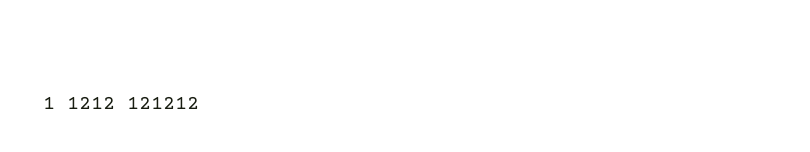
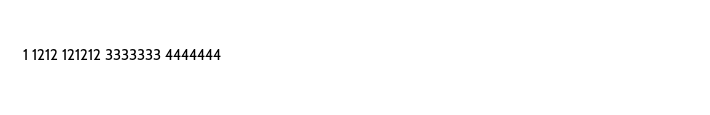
(199, 102) none -> [105,49,222,60] 3333333 4444444

